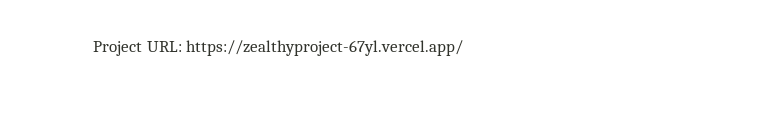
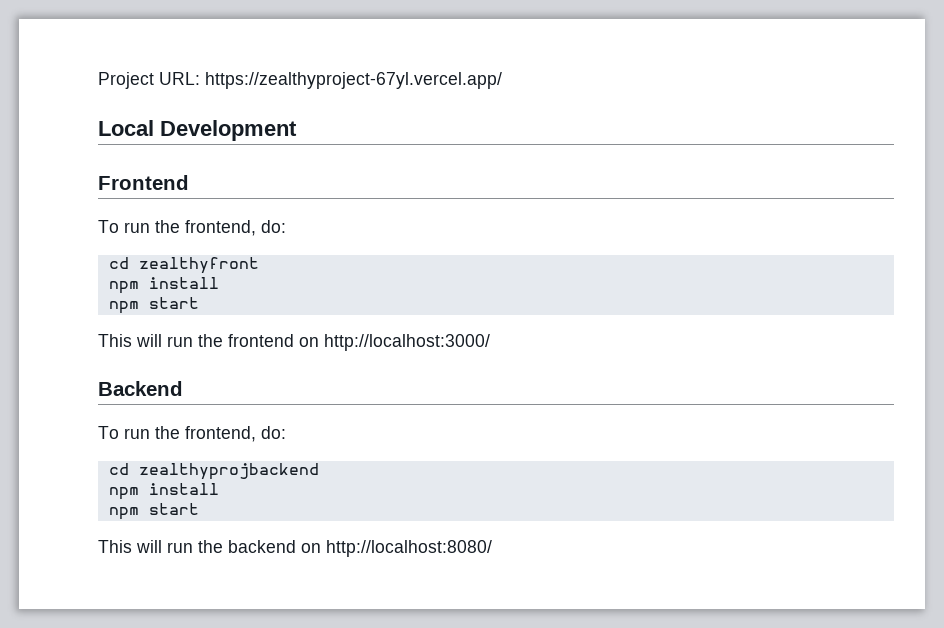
(464, 48) none -> [98,120,297,141] [98,175,189,190] [98,220,286,236] [108,257,259,274] [108,277,219,294] [108,297,199,314] [98,334,490,351] [98,381,183,396] [98,426,286,442] [108,463,319,480] [108,483,219,500] [108,503,199,520] [98,540,492,557] // Local Development // Frontend // To run the frontend, do: // cd zealthyfront // npm install // npm start // This will run the frontend on http://localhost:3000/ // Backend // To run the frontend, do: // cd zealthyprojbackend // npm install // npm start // This will run the backend on http://localhost:8080/

